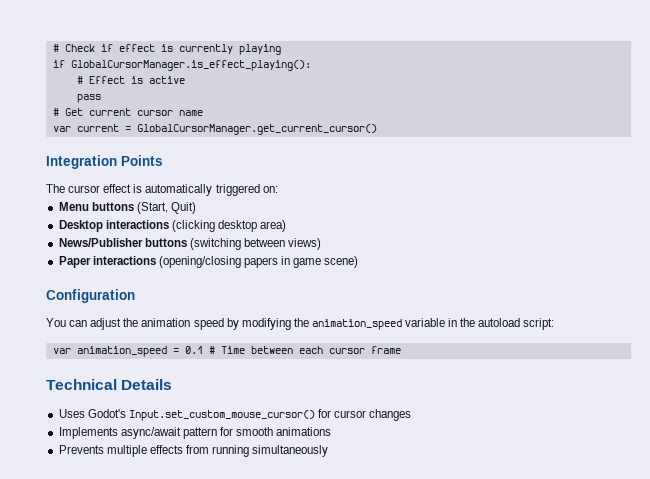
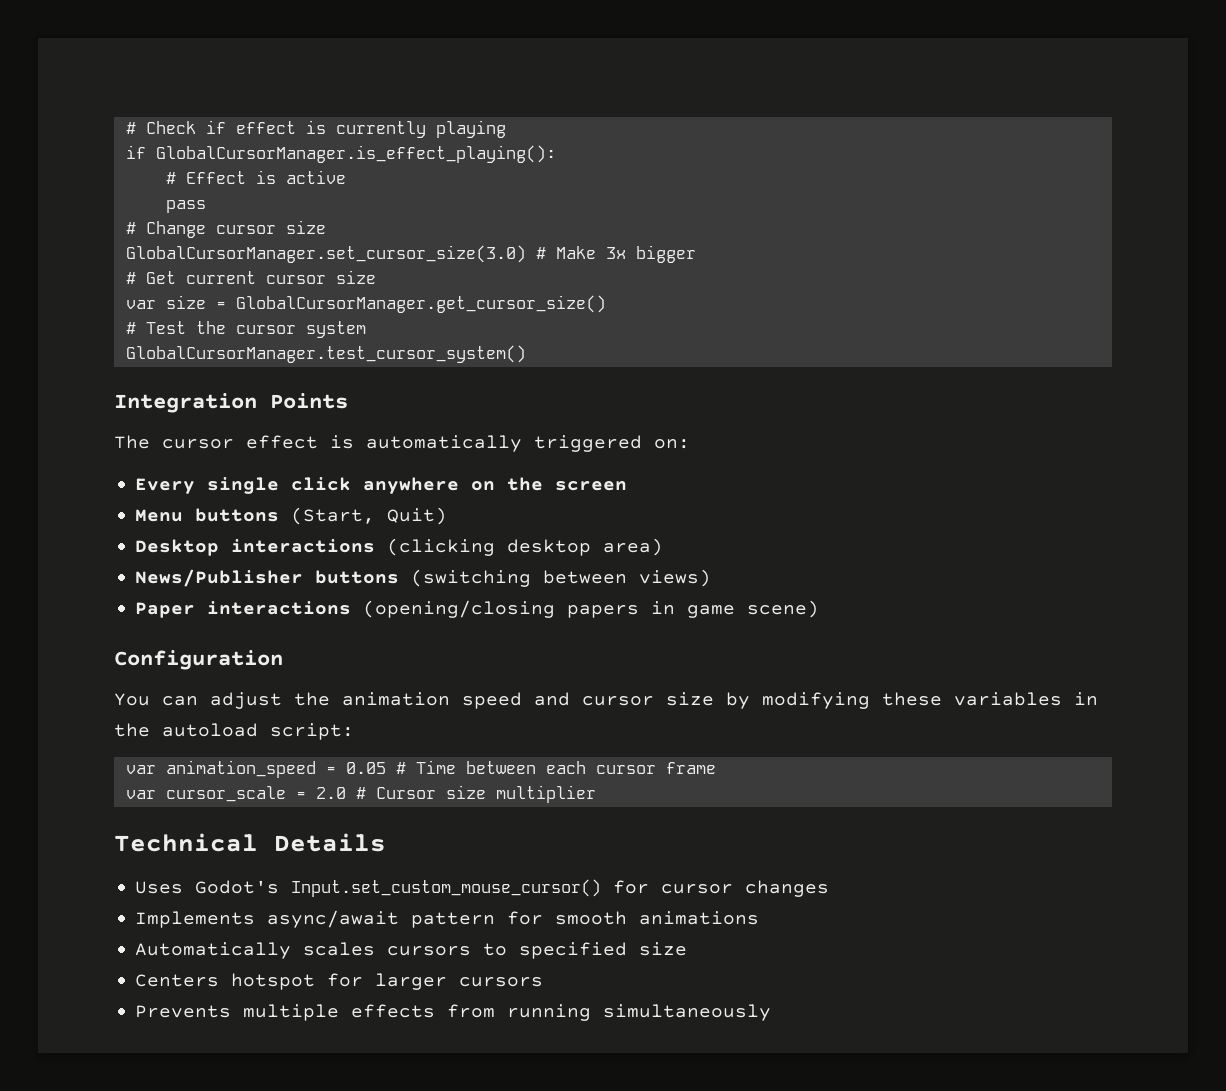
(101, 98) none -> [125,220,326,238] [125,245,696,263] // # Change cursor size // GlobalCursorManager.set_cursor_size(3.0) # Make 3x bigger
[178,110,203,116] [52,124,377,135] name // var current = GlobalCursorManager.get_current_cursor() -> [335,270,376,284] [125,295,606,313] [125,321,366,338] [125,345,526,363] size // var size = GlobalCursorManager.get_cursor_size() // # Test the cursor system // GlobalCursorManager.test_cursor_system()
(278, 189) none -> [135,477,628,494] // Every single click anywhere on the screen
[226,318,446,330] by modifying the animation_speed variable -> [534,692,1062,709] and cursor size by modifying these variables
[184,346,203,354] 0.1 -> [345,762,386,774] 0.05
(401, 350) none -> [125,785,596,803] // var cursor_scale = 2.0 # Cursor size multiplier
(332, 431) none -> [135,942,688,959] [135,973,544,990] // Automatically scales cursors to specified size // Centers hotspot for larger cursors

